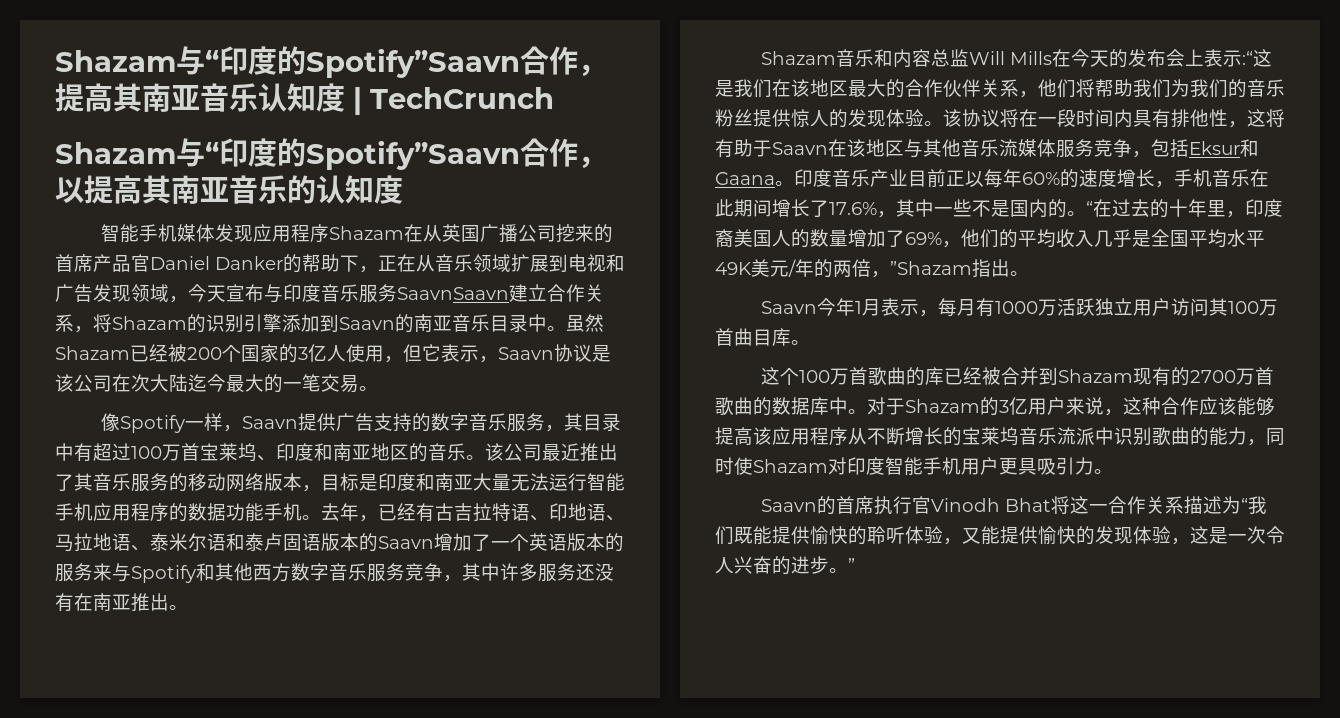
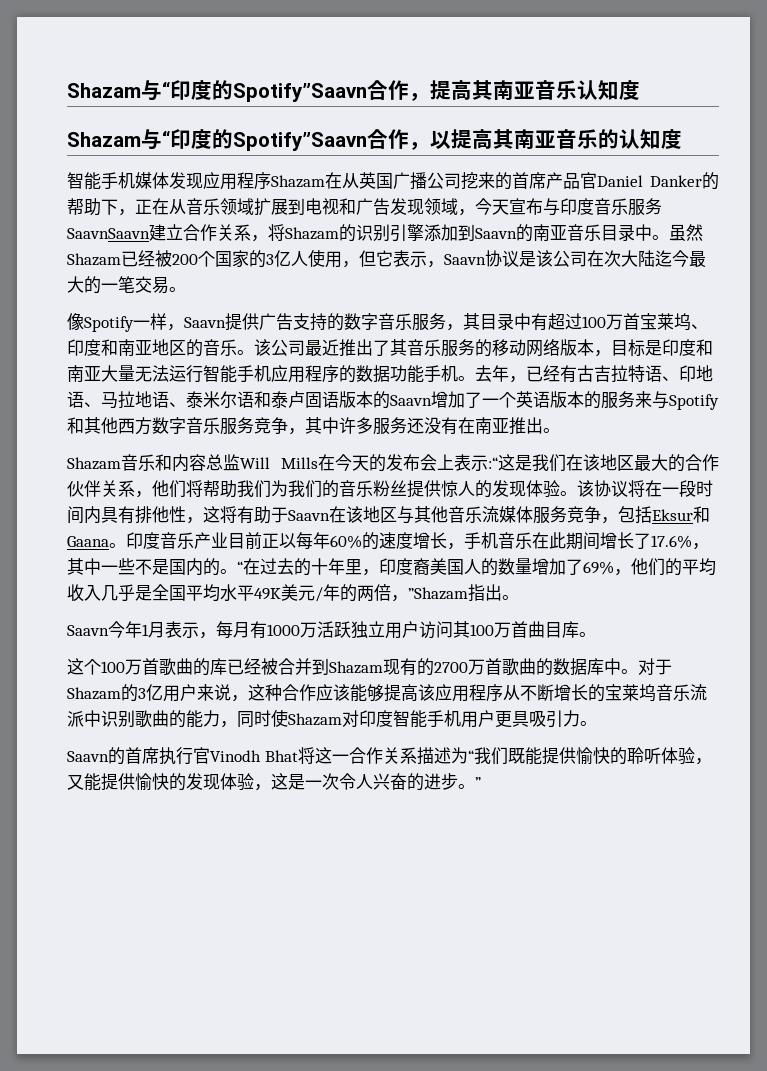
[353,87,554,115] | TechCrunch -> (640, 90) none

